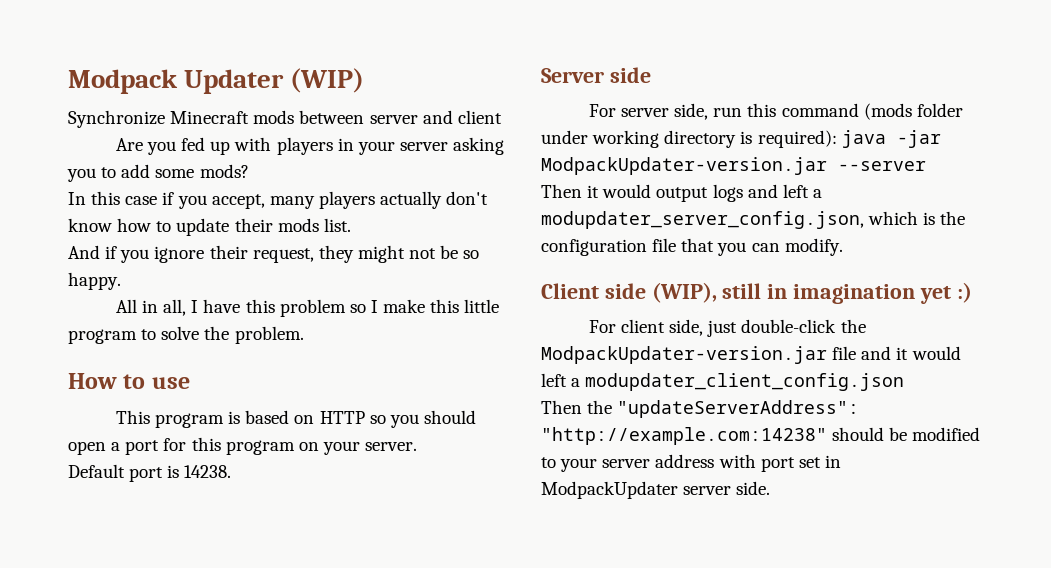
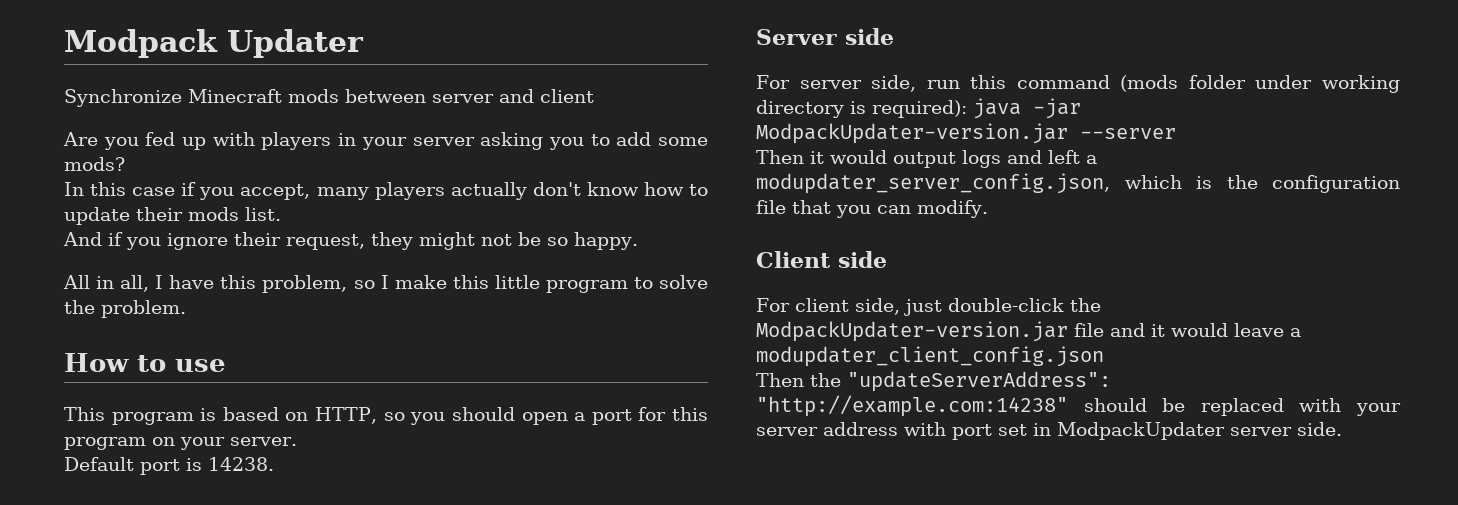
[290,68,365,93] (WIP) -> (364, 43) none
[279,299,346,317] problem -> [262,275,348,293] problem,
[319,411,365,424] HTTP -> [315,407,378,424] HTTP,
[651,282,972,304] (WIP), still in imagination yet :) -> (887, 259) none
[541,373,567,387] left -> [1234,323,1284,337] leave
[912,427,981,441] [541,457,556,468] modified to -> [1200,398,1342,416] replaced with

